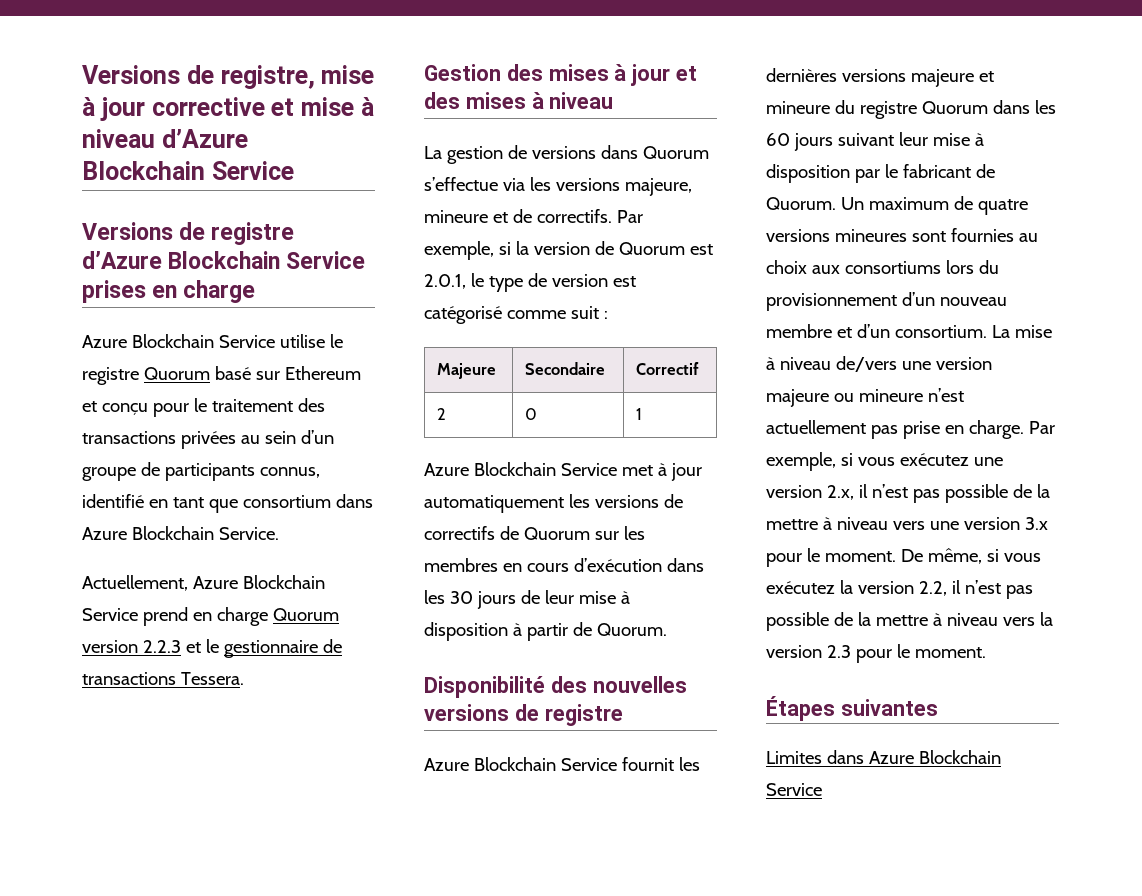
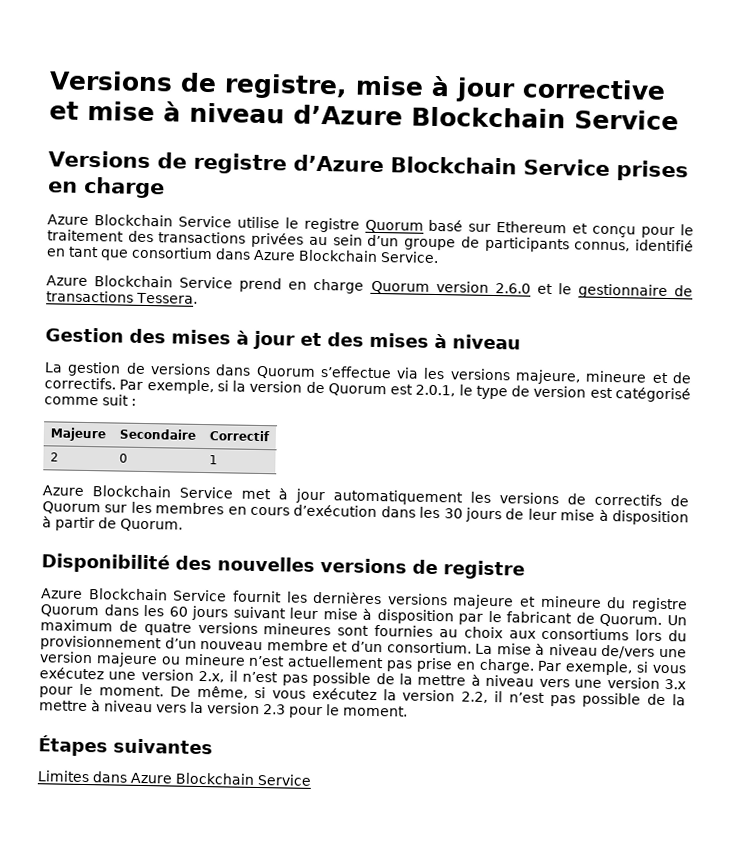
[82,575,188,591] Actuellement, -> (439, 257) none
[142,640,181,653] 2.2.3 -> [494,283,531,294] 2.6.0

